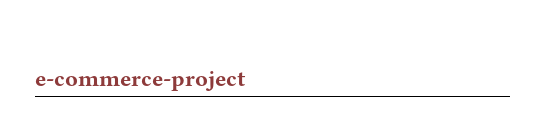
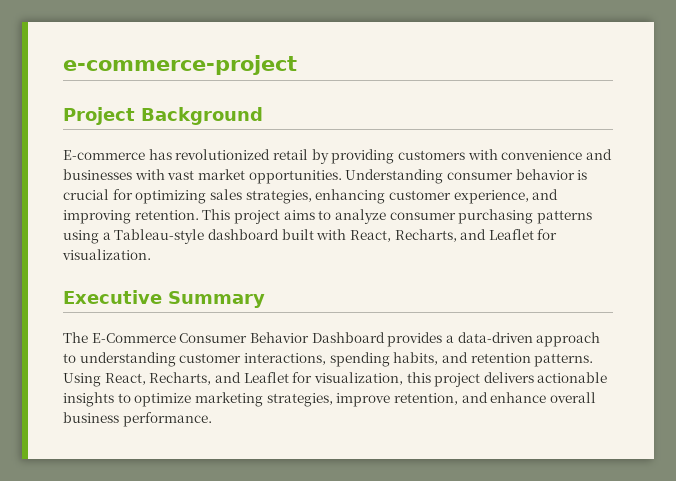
(246, 81) none -> [63,107,263,125] [63,149,612,164] [63,169,588,184] [63,189,559,204] [63,209,592,224] [63,229,558,244] [62,249,151,260] [63,290,265,308] [63,332,601,347] [63,352,594,367] [63,372,608,387] [63,392,596,407] [63,412,212,427] // Project Background // E-commerce has revolutionized retail by providing customers with convenience and businesses with vast market opportunities. Understanding consumer behavior is crucial for optimizing sales strategies, enhancing customer experience, and improving retention. This project aims to analyze consumer purchasing patterns using a Tableau-style dashboard built with React, Recharts, and Leaflet for visualization. // Executive Summary // The E-Commerce Consumer Behavior Dashboard provides a data-driven approach to understanding customer interactions, spending habits, and retention patterns. Using React, Recharts, and Leaflet for visualization, this project delivers actionable insights to optimize marketing strategies, improve retention, and enhance overall business performance.

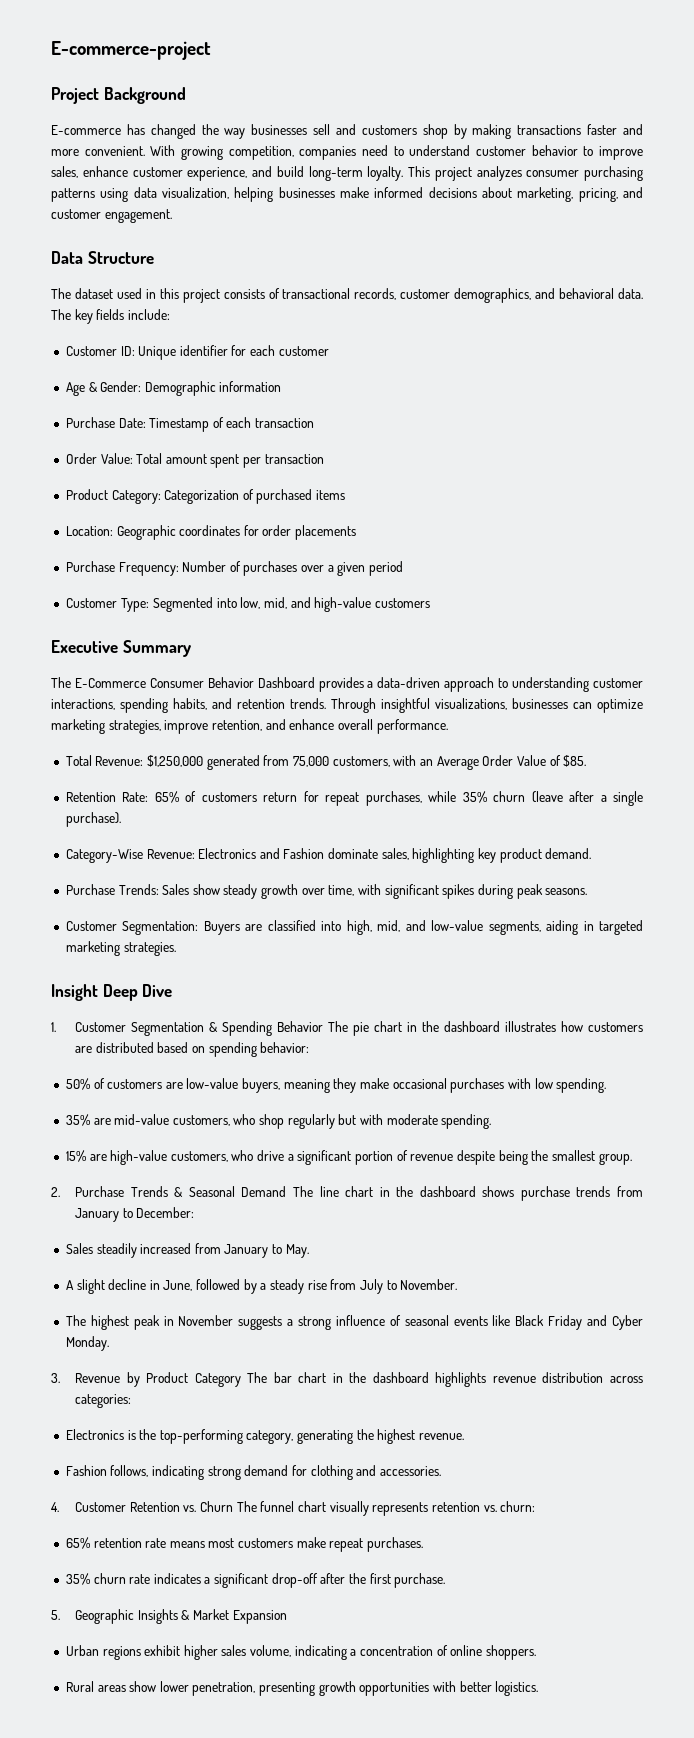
[63,55,297,75] e-commerce-project -> [51,41,211,60] E-commerce-project
[175,149,612,164] [63,169,588,184] [63,189,559,204] [63,209,592,224] [63,229,558,244] [62,249,151,260] revolutionized retail by providing customers with convenience and businesses with vast market opportunities. Understanding consumer behavior is crucial for optimizing sales strategies, enhancing customer experience, and improving retention. This project aims to analyze consumer purchasing patterns using a Tableau-style dashboard built with React, Recharts, and Leaflet for visualization. -> [150,124,643,139] [51,145,643,160] [51,166,643,181] [51,187,643,202] [51,209,172,223] [51,251,154,264] [51,288,644,303] [51,309,170,324] [65,345,329,360] [65,381,282,396] [65,417,315,432] [65,453,324,468] [65,489,346,504] [65,525,357,540] [65,561,404,576] [65,597,430,612] changed the way businesses sell and customers shop by making transactions faster and more convenient. With growing competition, companies need to understand customer behavior to improve sales, enhance customer experience, and build long-term loyalty. This project analyzes consumer purchasing patterns using data visualization, helping businesses make informed decisions about marketing, pricing, and customer engagement. // Data Structure // The dataset used in this project consists of transactional records, customer demographics, and behavioral data. The key fields include: // Customer ID: Unique identifier for each customer // Age & Gender: Demographic information // Purchase Date: Timestamp of each transaction // Order Value: Total amount spent per transaction // Product Category: Categorization of purchased items // Location: Geographic coordinates for order placements // Purchase Frequency: Number of purchases over a given period // Customer Type: Segmented into low, mid, and high-value customers
[534,353,594,367] [63,372,608,387] [63,392,131,407] patterns. Using React, Recharts, and Leaflet for visualization, this project delivers actionable insights to -> [290,698,592,713] trends. Through insightful visualizations, businesses can
[63,412,119,423] business -> (373, 724) none
(212, 419) none -> [65,755,587,770] [65,791,644,806] [65,812,121,827] [65,848,592,863] [65,884,588,899] [65,920,643,935] [65,941,176,956] [51,984,173,1001] [51,1021,643,1036] [75,1042,310,1057] [65,1078,607,1093] [65,1114,492,1129] [65,1150,632,1165] [51,1186,643,1201] [75,1207,195,1222] [65,1243,309,1258] [65,1279,458,1294] [65,1315,643,1330] [65,1336,109,1351] [51,1372,643,1387] [75,1394,132,1408] [65,1429,465,1444] [65,1465,441,1480] [51,1501,536,1516] [65,1537,424,1552] [65,1573,446,1588] [51,1609,287,1624] [65,1645,536,1660] [65,1681,539,1696] // Total Revenue: $1,250,000 generated from 75,000 customers, with an Average Order Value of $85. // Retention Rate: 65% of customers return for repeat purchases, while 35% churn (leave after a single purchase). // Category-Wise Revenue: Electronics and Fashion dominate sales, highlighting key product demand. // Purchase Trends: Sales show steady growth over time, with significant spikes during peak seasons. // Customer Segmentation: Buyers are classified into high, mid, and low-value segments, aiding in targeted marketing strategies. // Insight Deep Dive // 1. Customer Segmentation & Spending Behavior The pie chart in the dashboard illustrates how customers are distributed based on spending behavior: // 50% of customers are low-value buyers, meaning they make occasional purchases with low spending. // 35% are mid-value customers, who shop regularly but with moderate spending. // 15% are high-value customers, who drive a significant portion of revenue despite being the smallest group. // 2. Purchase Trends & Seasonal Demand The line chart in the dashboard shows purchase trends from January to December: // Sales steadily increased from January to May. // A slight decline in June, followed by a steady rise from July to November. // The highest peak in November suggests a strong influence of seasonal events like Black Friday and Cyber Monday. // 3. Revenue by Product Category The bar chart in the dashboard highlights revenue distribution across categories: // Electronics is the top-performing category, generating the highest revenue. // Fashion follows, indicating strong demand for clothing and accessories. // 4. Customer Retention vs. Churn The funnel chart visually represents retention vs. churn: // 65% retention rate means most customers make repeat purchases. // 35% churn rate indicates a significant drop-off after the first purchase. // 5. Geographic Insights & Market Expansion // Urban regions exhibit higher sales volume, indicating a concentration of online shoppers. // Rural areas show lower penetration, presenting growth opportunities with better logistics.

